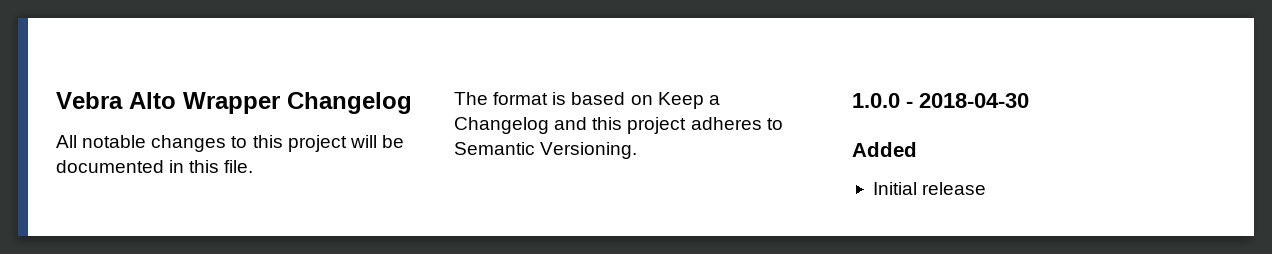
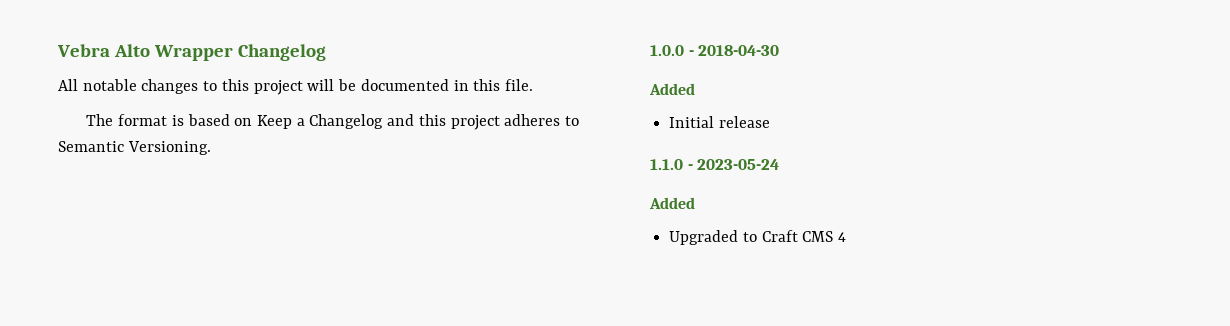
(987, 188) none -> [650,159,780,170] [649,197,695,209] [669,230,847,245] // 1.1.0 - 2023-05-24 // Added // Upgraded to Craft CMS 4

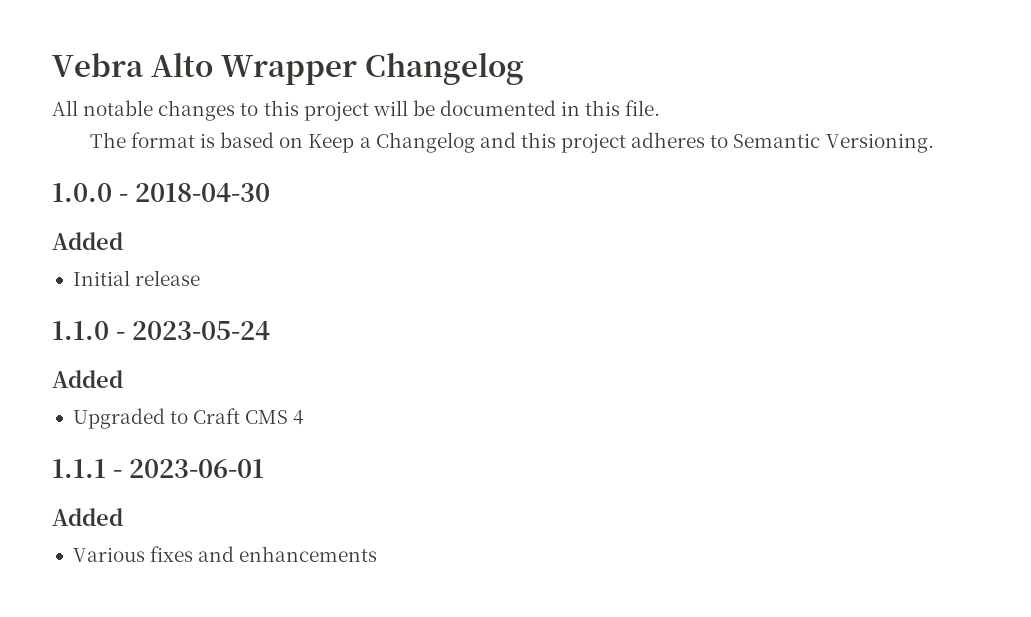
(847, 237) none -> [52,459,264,478] [52,508,123,526] [72,546,378,562] // 1.1.1 - 2023-06-01 // Added // Various fixes and enhancements

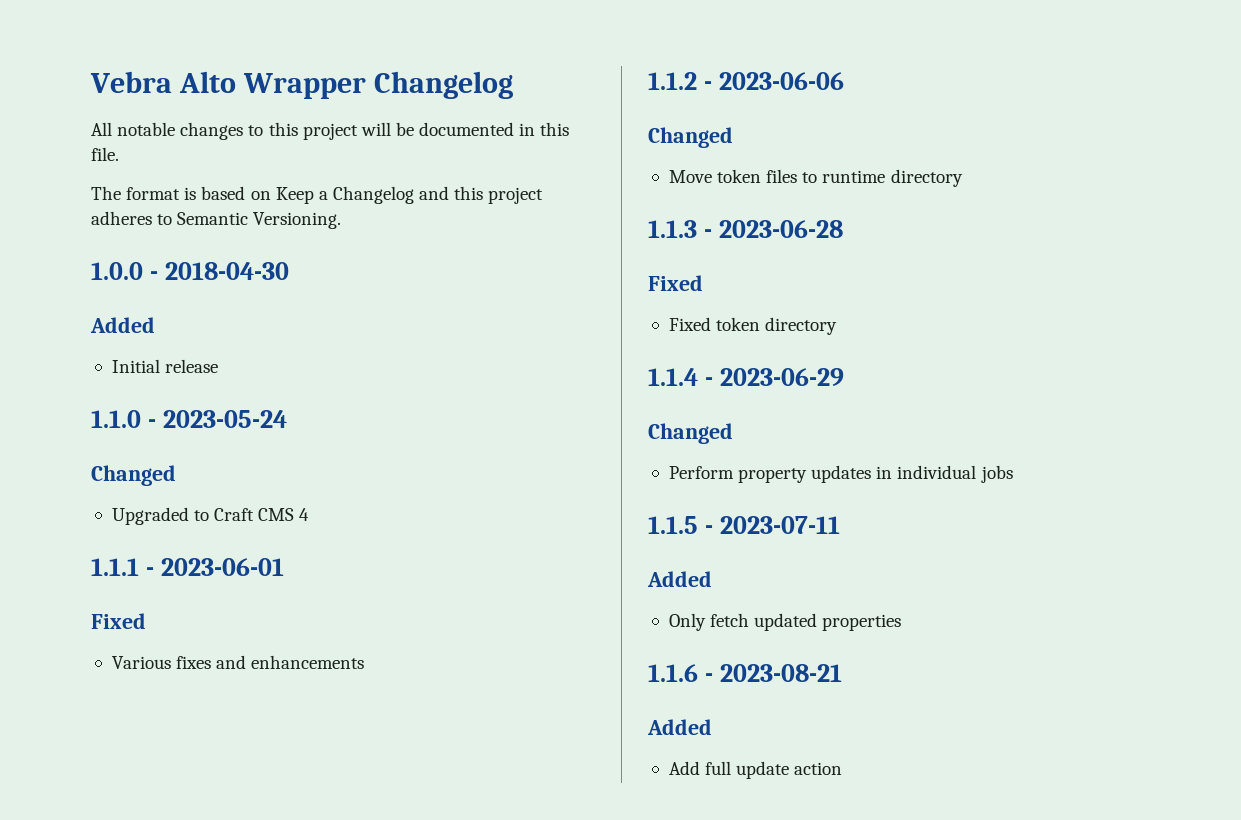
[52,370,123,388] Added -> [91,465,176,486] Changed
[52,508,123,526] Added -> [91,613,146,629] Fixed
(378, 554) none -> [648,72,844,90] [648,127,733,148] [668,169,963,187] [648,220,843,238] [648,275,703,291] [668,317,838,335] [648,368,844,386] [648,423,733,444] [668,465,1013,483] [648,516,840,534] [647,571,712,587] [668,613,902,631] [648,664,842,682] [647,719,712,735] [668,761,843,779] // 1.1.2 - 2023-06-06 // Changed // Move token files to runtime directory // 1.1.3 - 2023-06-28 // Fixed // Fixed token directory // 1.1.4 - 2023-06-29 // Changed // Perform property updates in individual jobs // 1.1.5 - 2023-07-11 // Added // Only fetch updated properties // 1.1.6 - 2023-08-21 // Added // Add full update action

